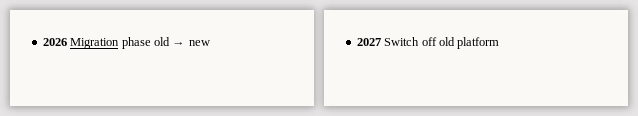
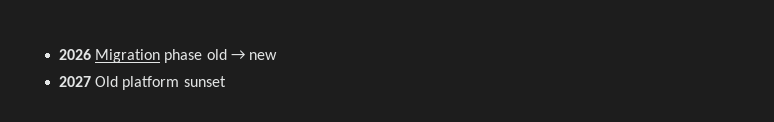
[384,37,500,49] Switch off old platform -> [95,76,226,90] Old platform sunset

